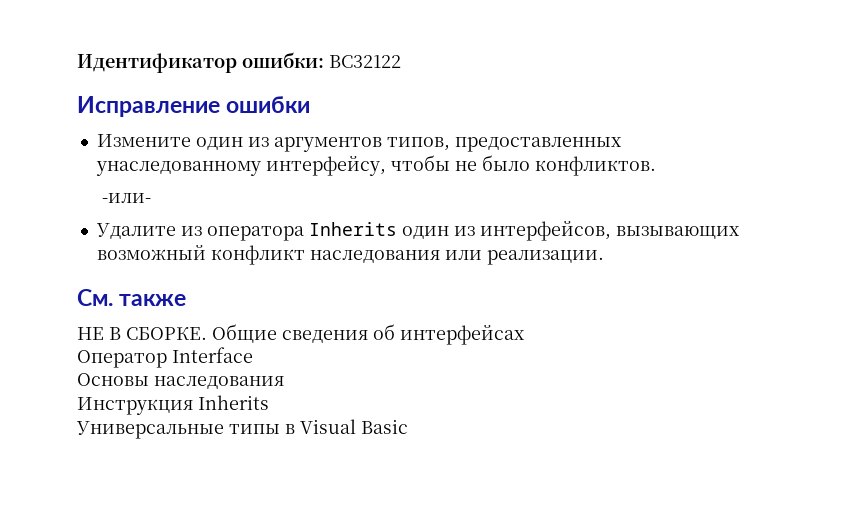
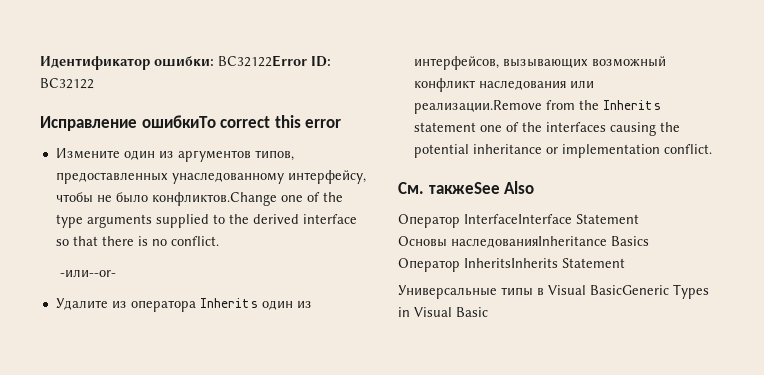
(324, 60) none -> [218,55,331,67] BC32122Error ID:
[226,96,311,113] ошибки -> [141,115,342,128] ошибкиTo correct this error
[534,156,656,176] [102,193,152,203] конфликтов. // -или- -> [151,192,343,206] [55,214,357,228] [55,236,219,246] [60,269,117,277] конфликтов.Change one of the type arguments supplied to the derived interface so that there is no conflict. // -или--or-
[486,250,604,265] [77,289,187,306] [77,324,524,345] [77,347,253,368] реализации. // См. также // НЕ В СБОРКЕ. Общие сведения об интерфейсах // Оператор Interface -> [413,100,661,114] [413,122,680,136] [413,144,712,158] [398,181,535,194] [398,214,639,228] реализации.Remove from the Inherits statement one of the interfaces causing the potential inheritance or implementation conflict. // См. такжеSee Also // Оператор InterfaceInterface Statement
[154,376,284,389] [77,395,269,415] наследования // Инструкция Inherits -> [451,236,649,248] [398,258,625,272] наследованияInheritance Basics // Оператор InheritsInherits Statement
(356, 426) none -> [590,284,709,299] [398,307,452,317] BasicGeneric Types in Visual

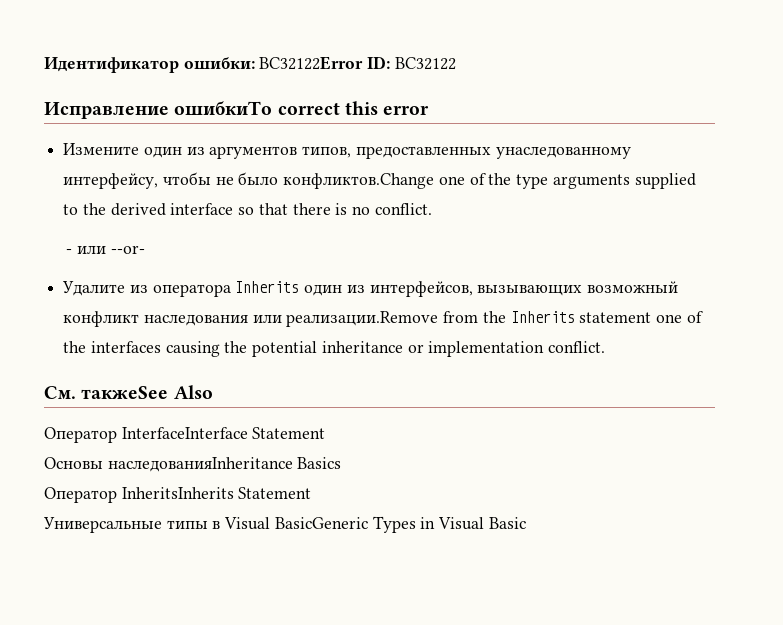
[60,269,117,277] -или--or- -> [66,245,145,254] - или --or-

